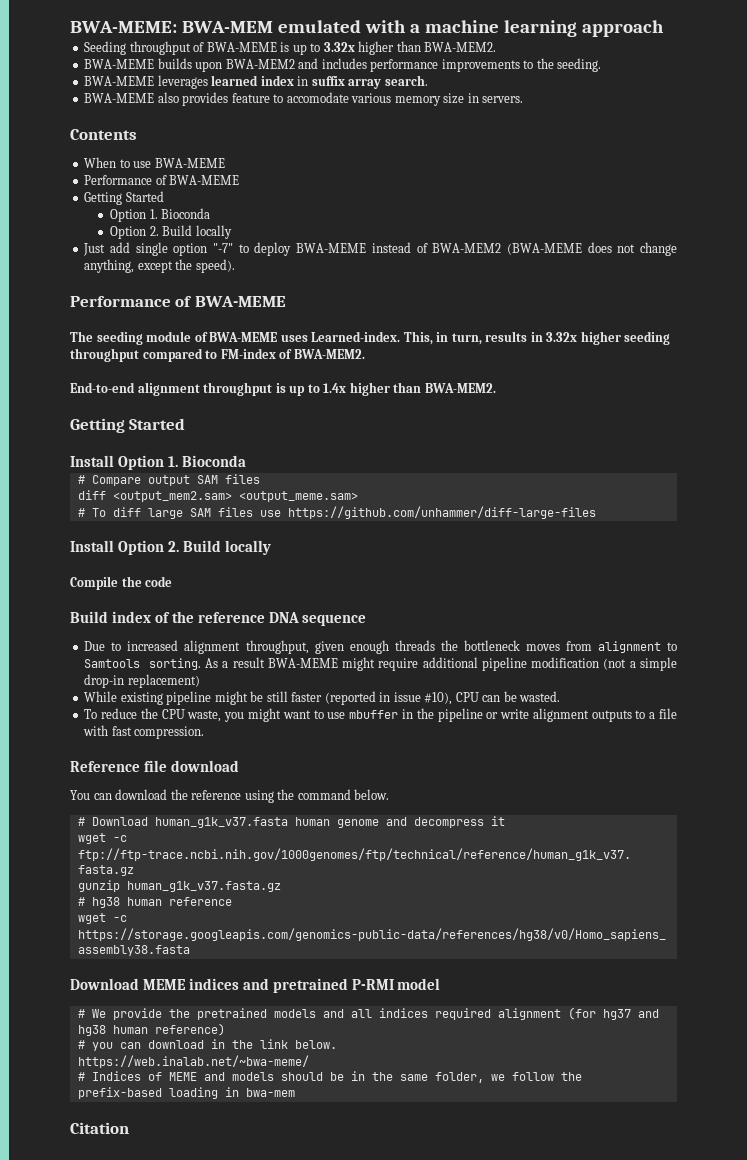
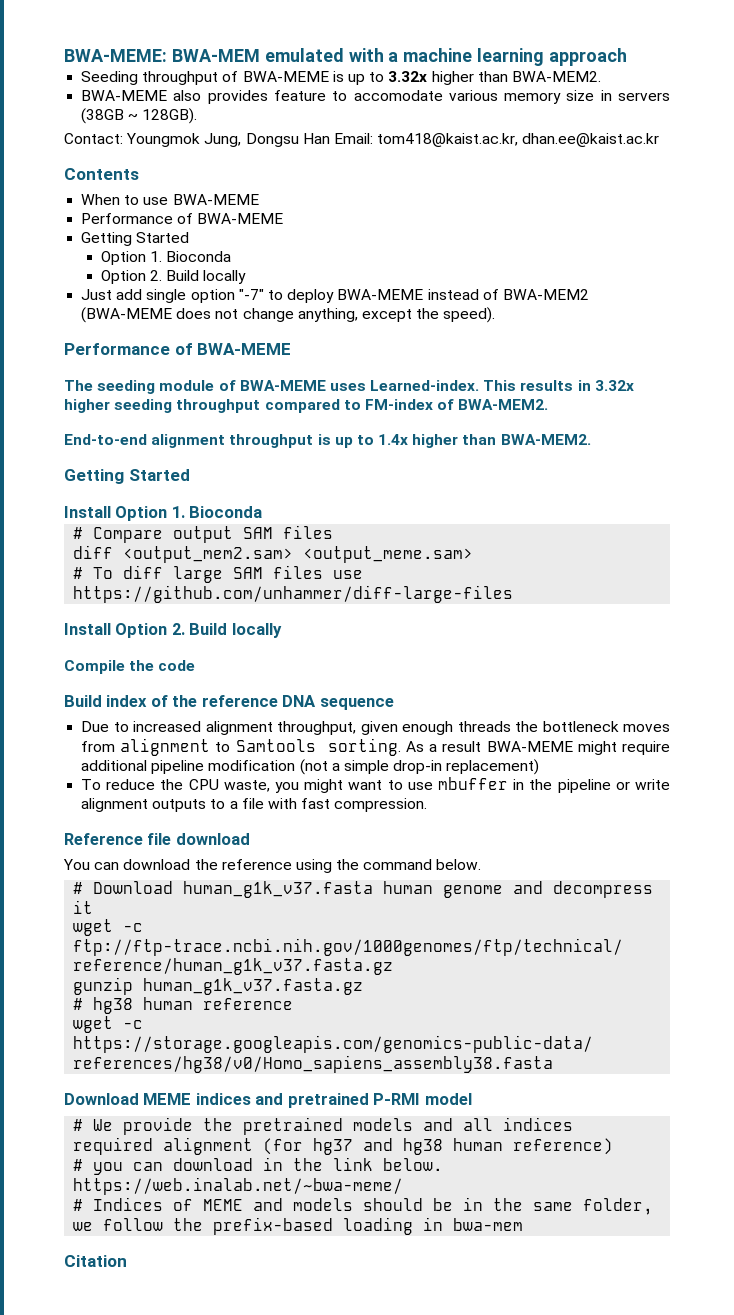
[84,58,602,72] [84,75,428,89] // BWA-MEME builds upon BWA-MEM2 and includes performance improvements to the seeding. // BWA-MEME leverages learned index in suffix array search. -> (601, 76) none
[482,96,524,103] servers. -> [618,92,670,101] [81,108,198,124] [64,133,660,147] servers (38GB ~ 128GB). // Contact: Youngmok Jung, Dongsu Han Email: tom418@kaist.ac.kr, dhan.ee@kaist.ac.kr
[403,331,482,345] This, in turn, -> [483,380,517,391] This
[84,691,561,705] // While existing pipeline might be still faster (reported in issue #10), CPU can be wasted. -> (540, 767) none

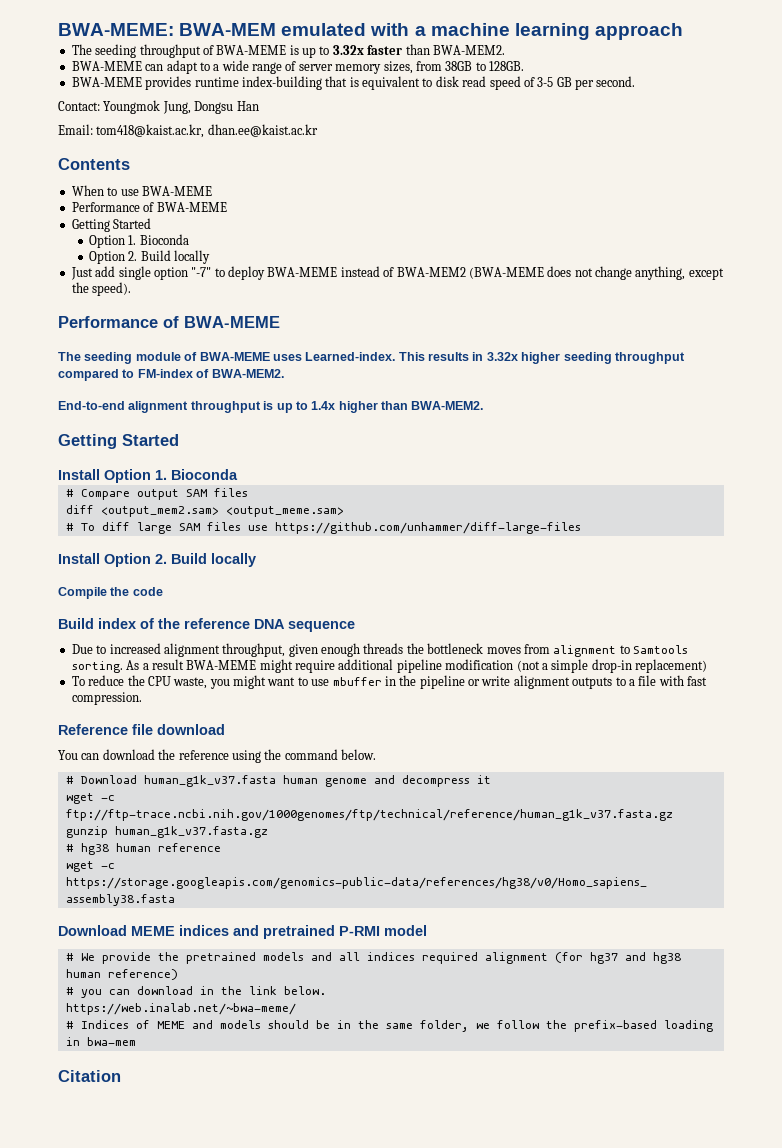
[81,71,139,85] Seeding -> [71,44,137,58] The seeding
[431,71,474,85] higher -> [367,45,403,55] faster
[173,90,670,104] [81,108,198,124] also provides feature to accomodate various memory size in servers (38GB ~ 128GB). -> [145,60,524,74] [71,76,636,90] can adapt to a wide range of server memory sizes, from 38GB to 128GB. // BWA-MEME provides runtime index-building that is equivalent to disk read speed of 3-5 GB per second.
(330, 138) none -> (259, 106) //

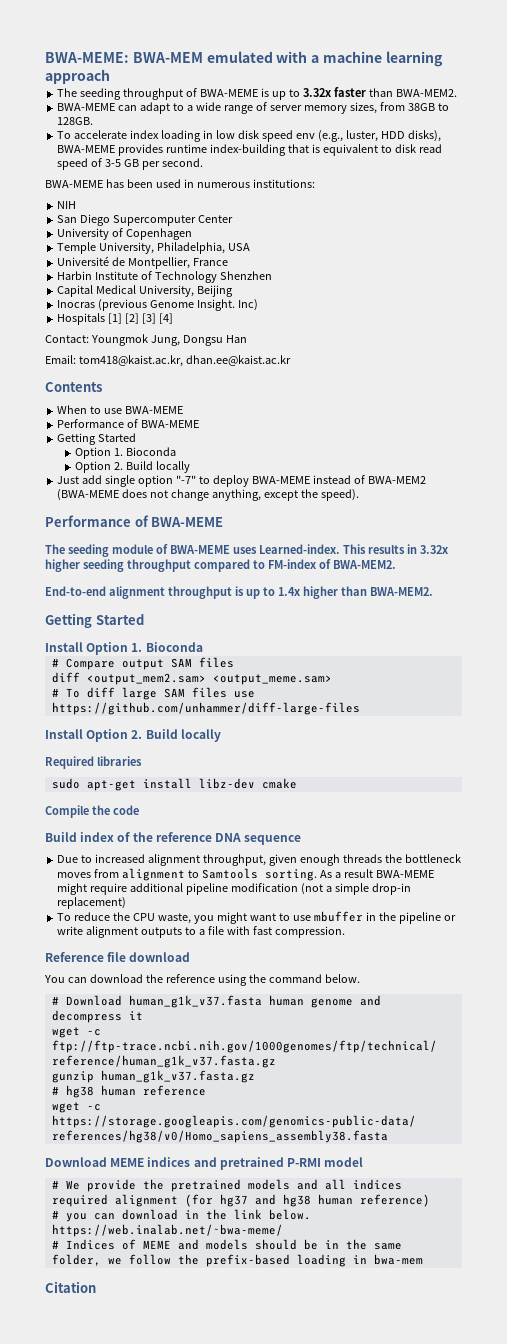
(524, 66) none -> [57,130,441,142] To accelerate index loading in low disk speed env (e.g., luster, HDD disks),
(636, 81) none -> [45,179,315,188] [57,201,77,209] [57,214,234,226] [57,228,193,240] [57,242,251,254] [57,256,229,269] [57,271,272,283] [57,285,234,297] [57,299,258,311] [57,313,173,325] // BWA-MEME has been used in numerous institutions: // NIH // San Diego Supercomputer Center // University of Copenhagen // Temple University, Philadelphia, USA // Université de Montpellier, France // Harbin Institute of Technology Shenzhen // Capital Medical University, Beijing // Inocras (previous Genome Insight. Inc) // Hospitals [1] [2] [3] [4]
(256, 560) none -> [45,756,142,769] [51,778,297,791] // Required libraries // sudo apt-get install libz-dev cmake

